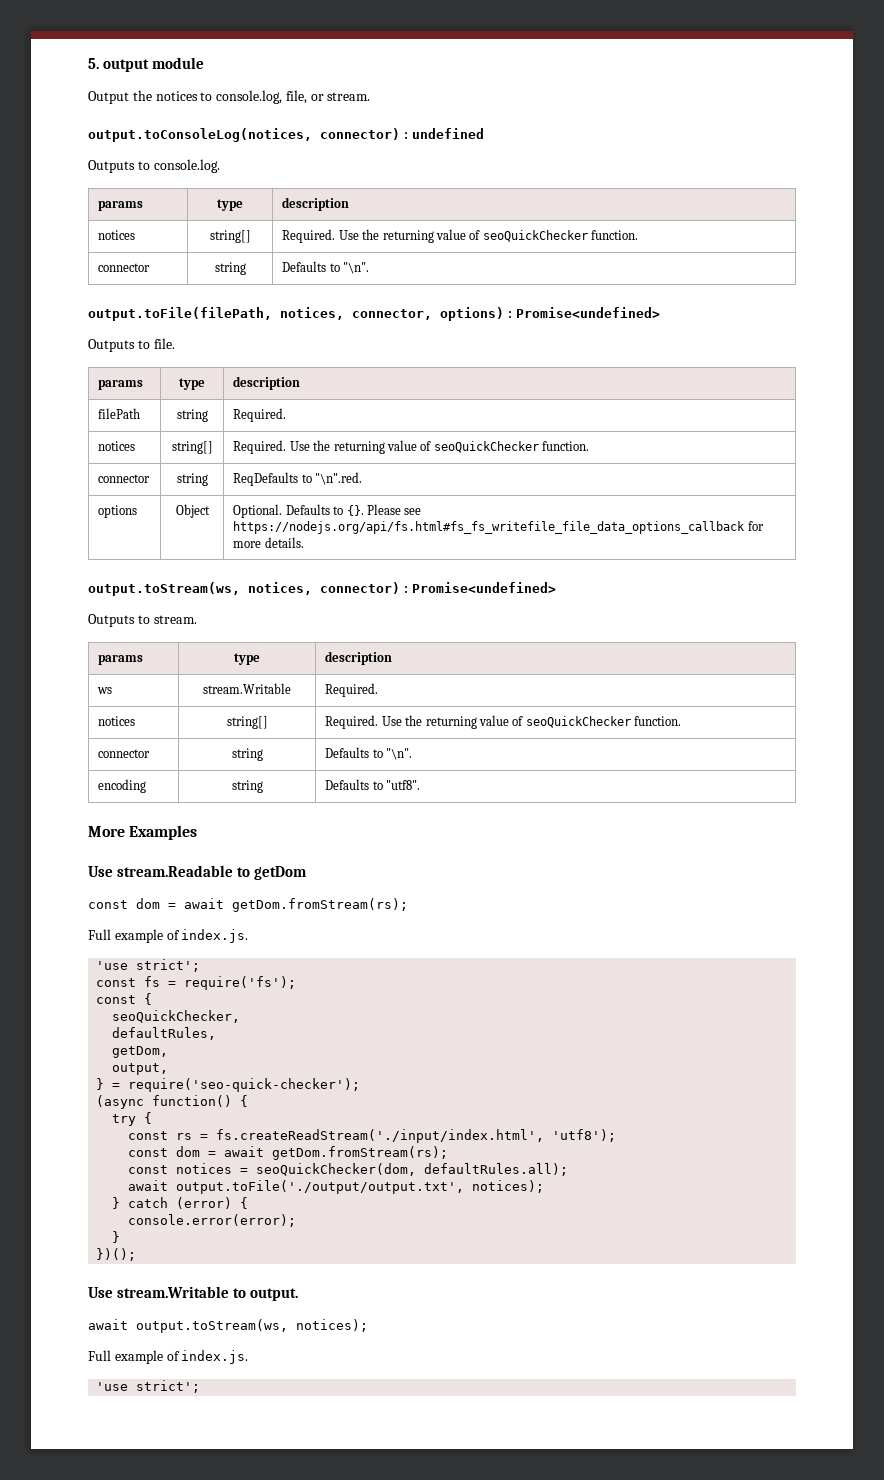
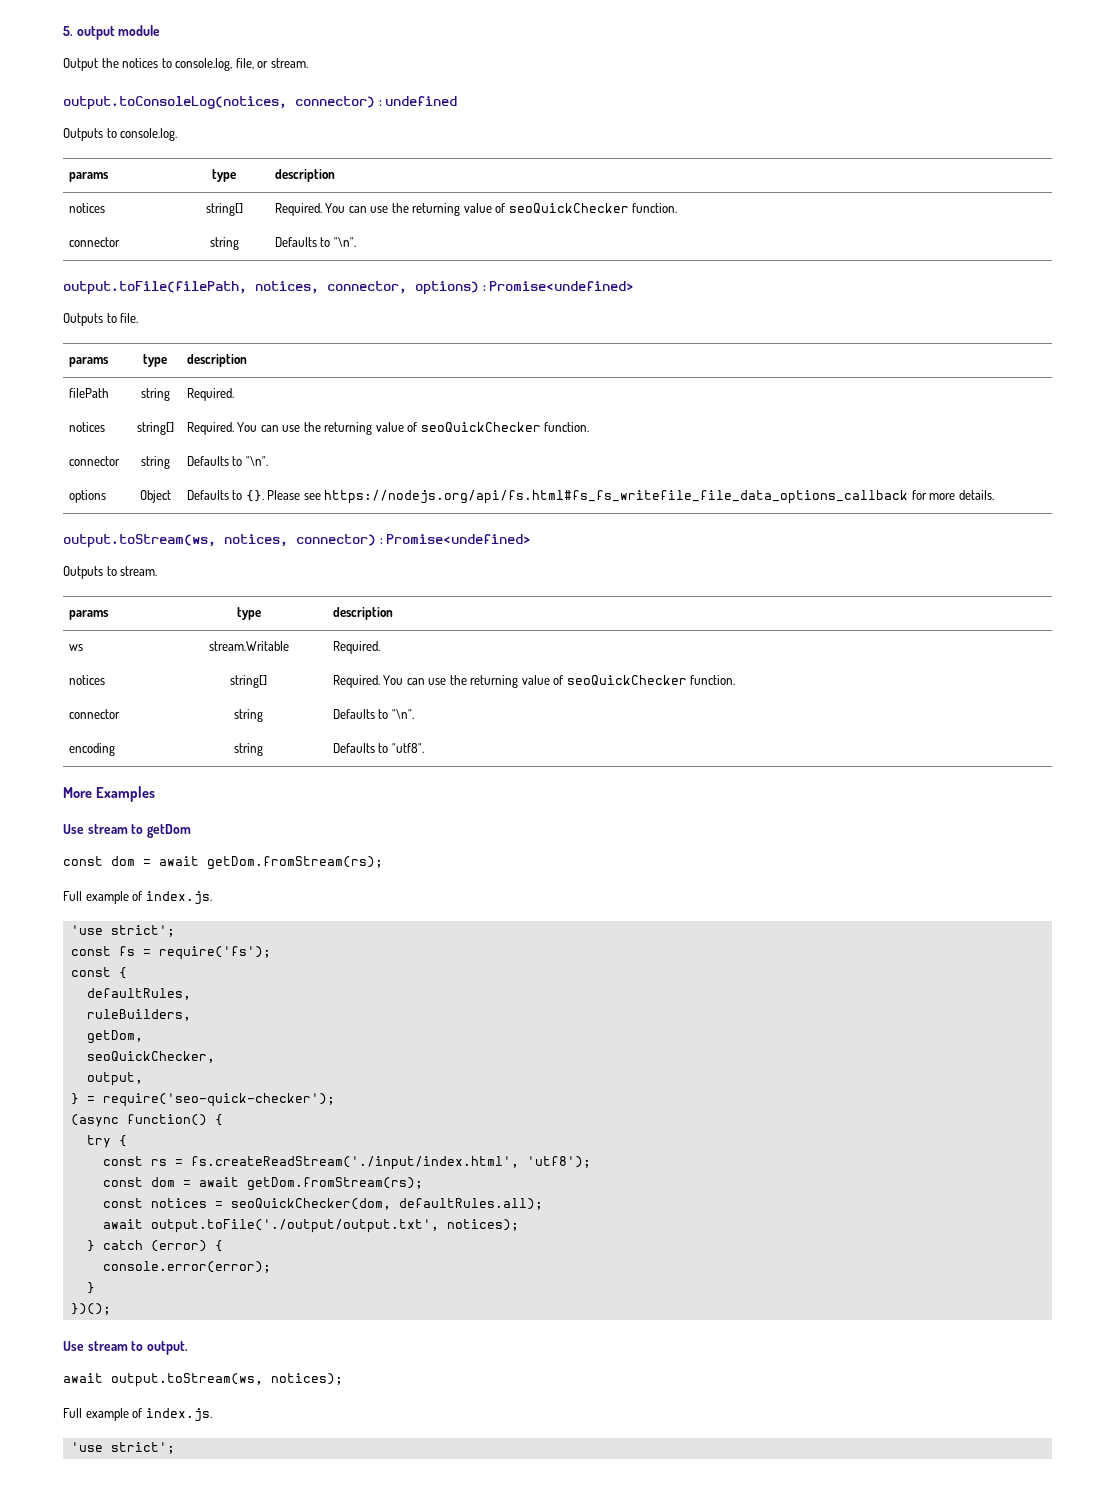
[338,230,359,240] Use -> [325,203,389,213] You can use
[289,440,590,454] [98,474,151,483] [176,473,208,486] [233,472,363,486] Use the returning value of seoQuickChecker function. // connector | string | ReqDefaults to "\n".red. -> [237,422,590,435] [68,456,120,466] [140,456,170,469] [186,456,268,466] You can use the returning value of seoQuickChecker function. // connector | string | Defaults to "\n".
[233,504,283,518] Optional. -> (171, 496) none
[381,716,402,726] Use -> [383,675,447,685] You can use
[116,865,233,877] stream.Readable -> [87,824,128,834] stream
[112,1010,241,1023] // seoQuickChecker, -> (127, 973) none
(217, 1033) none -> [86,1009,191,1021] // ruleBuilders,
(169, 1052) none -> [86,1051,215,1063] // seoQuickChecker,
[116,1286,229,1298] stream.Writable -> [87,1341,128,1351] stream

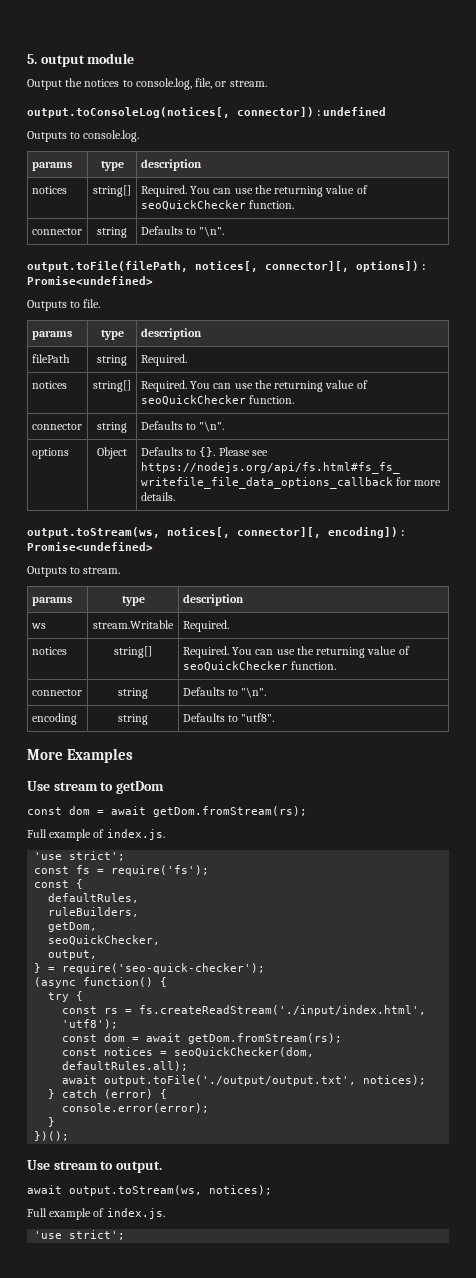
[63,96,375,110] output.toConsoleLog(notices, connector) -> [27,107,314,118] output.toConsoleLog(notices[, connector])
[255,281,479,295] notices, connector, options) -> [195,261,419,272] notices[, connector][, options])
[224,534,376,547] notices, connector) -> [167,527,398,538] notices[, connector][, encoding])

